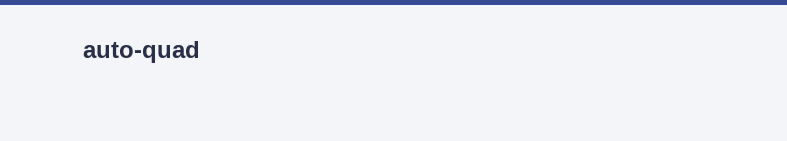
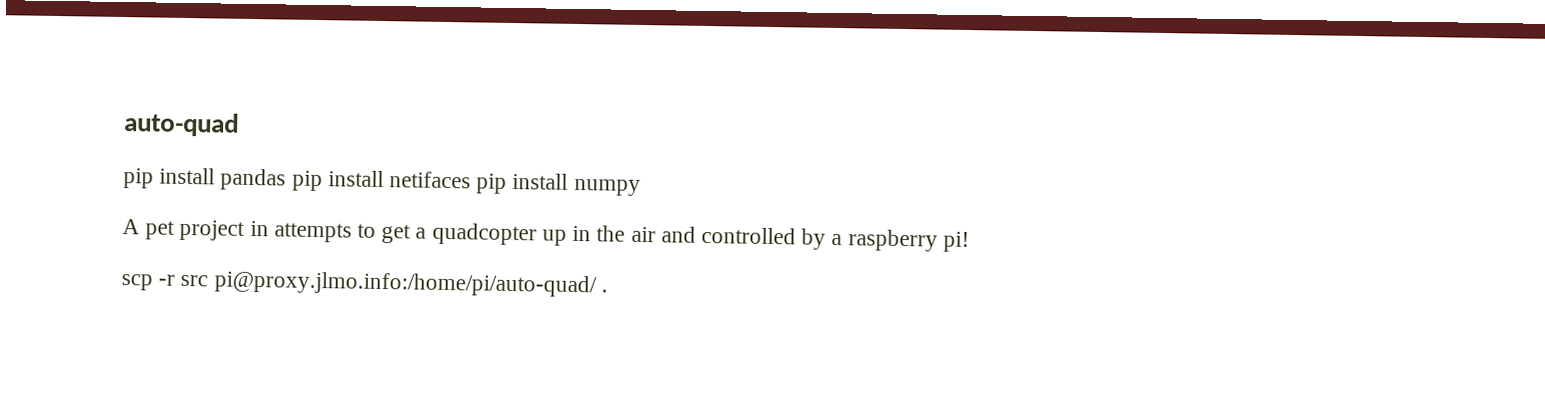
(200, 52) none -> [123,167,641,196] [122,219,970,253] [121,270,608,298] // pip install pandas pip install netifaces pip install numpy // A pet project in attempts to get a quadcopter up in the air and controlled by a raspberry pi! // scp -r src pi@proxy.jlmo.info:/home/pi/auto-quad/ .

